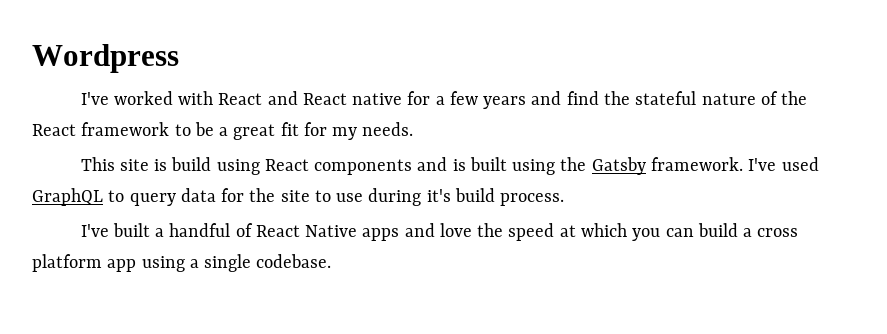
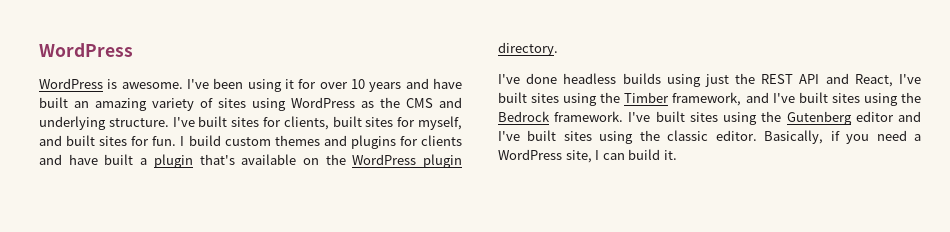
[32,44,179,73] [80,91,808,109] [32,122,414,140] [80,157,819,175] [32,188,565,206] [80,223,799,241] [32,254,332,272] Wordpress // I've worked with React and React native for a few years and find the stateful nature of the React framework to be a great fit for my needs. // This site is build using React components and is built using the Gatsby framework. I've used GraphQL to query data for the site to use during it's build process. // I've built a handful of React Native apps and love the speed at which you can build a cross platform app using a single codebase. -> [39,43,133,57] [39,78,462,92] [39,97,462,111] [39,116,463,130] [39,135,462,149] [39,154,462,168] [498,42,558,56] [498,73,921,87] [498,92,921,106] [498,111,921,125] [498,130,921,144] [498,149,677,163] WordPress // WordPress is awesome. I've been using it for over 10 years and have built an amazing variety of sites using WordPress as the CMS and underlying structure. I've built sites for clients, built sites for myself, and built sites for fun. I build custom themes and plugins for clients and have built a plugin that's available on the WordPress plugin directory. // I've done headless builds using just the REST API and React, I've built sites using the Timber framework, and I've built sites using the Bedrock framework. I've built sites using the Gutenberg editor and I've built sites using the classic editor. Basically, if you need a WordPress site, I can build it.

